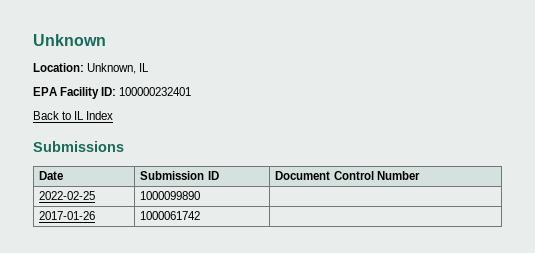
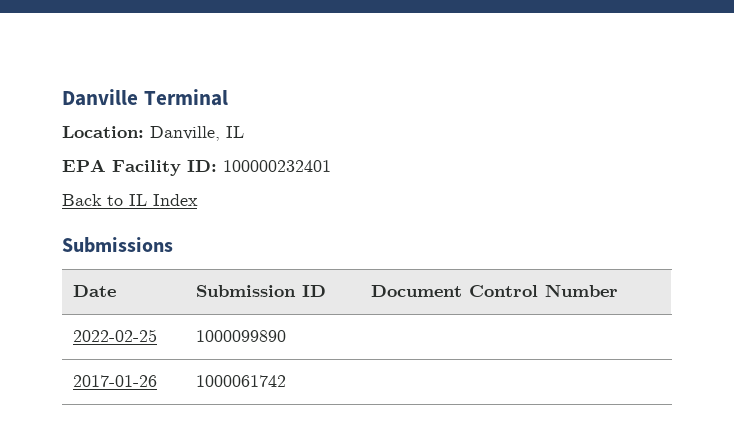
[33,34,106,46] Unknown -> [62,89,228,106] Danville Terminal
[87,63,137,74] Unknown, -> [150,126,220,141] Danville,

